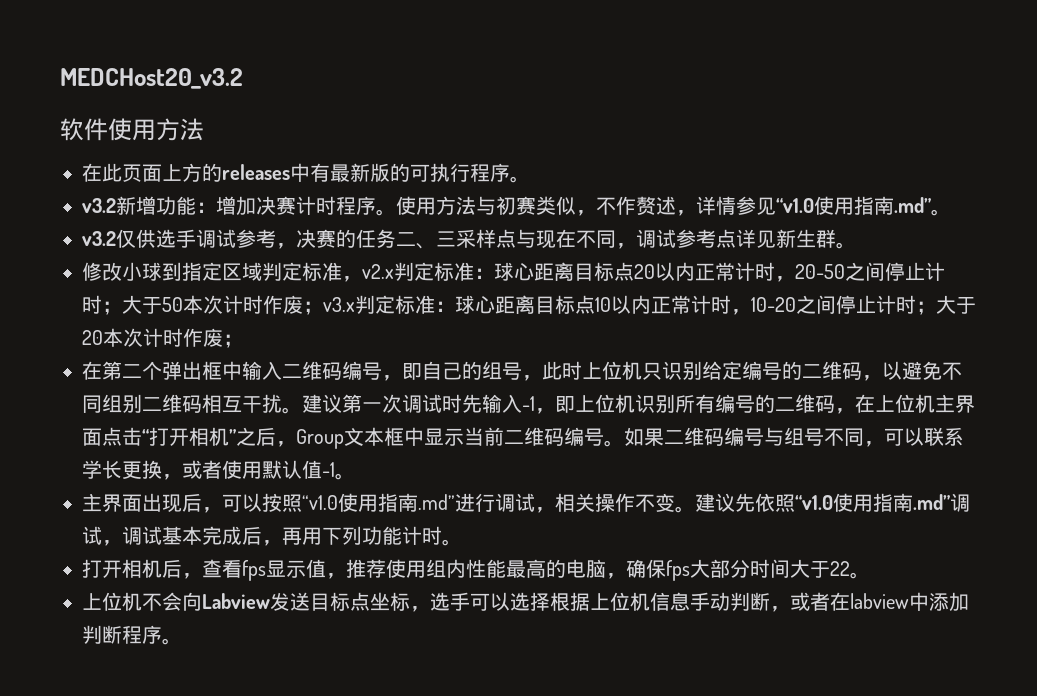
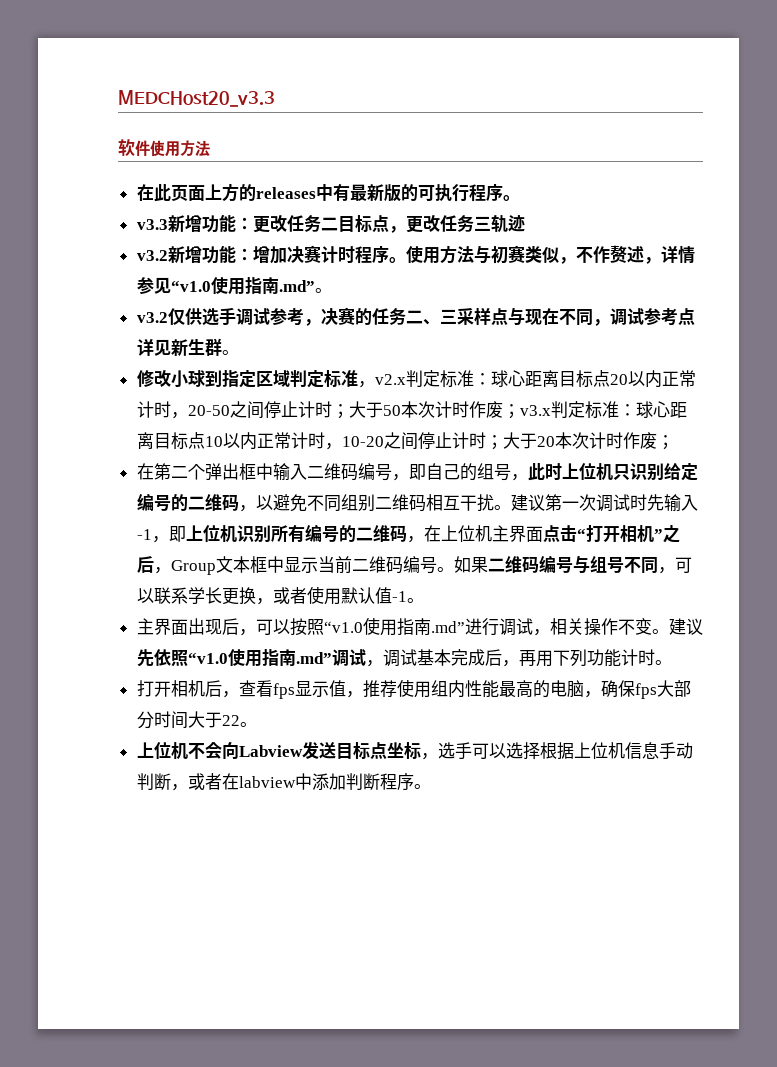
[60,68,243,89] MEDCHost20_v3.2 -> [118,90,275,107] MEDCHost20_v3.3
(530, 179) none -> [136,214,525,233] // v3.3新增功能：更改任务二目标点，更改任务三轨迹

